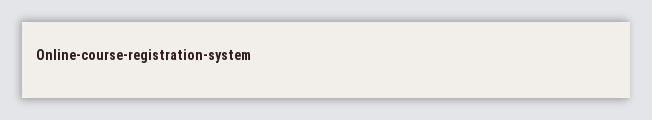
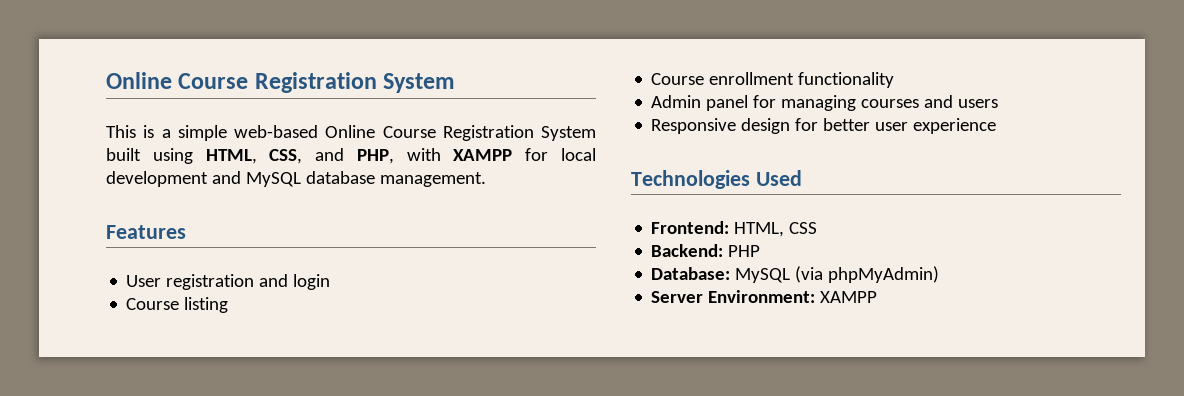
[36,49,251,63] Online-course-registration-system -> [106,72,456,93] [106,125,596,141] [106,148,596,164] [106,171,486,187] [106,225,186,239] [126,274,331,290] [126,297,229,313] [651,72,895,88] [651,95,999,111] [651,118,997,134] [631,170,802,189] [651,221,818,237] [651,244,761,257] [651,266,940,283] [651,290,878,303] Online Course Registration System // This is a simple web-based Online Course Registration System built using HTML, CSS, and PHP, with XAMPP for local development and MySQL database management. // Features // User registration and login // Course listing // Course enrollment functionality // Admin panel for managing courses and users // Responsive design for better user experience // Technologies Used // Frontend: HTML, CSS // Backend: PHP // Database: MySQL (via phpMyAdmin) // Server Environment: XAMPP

